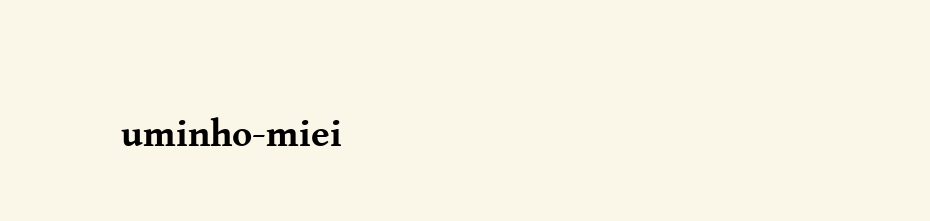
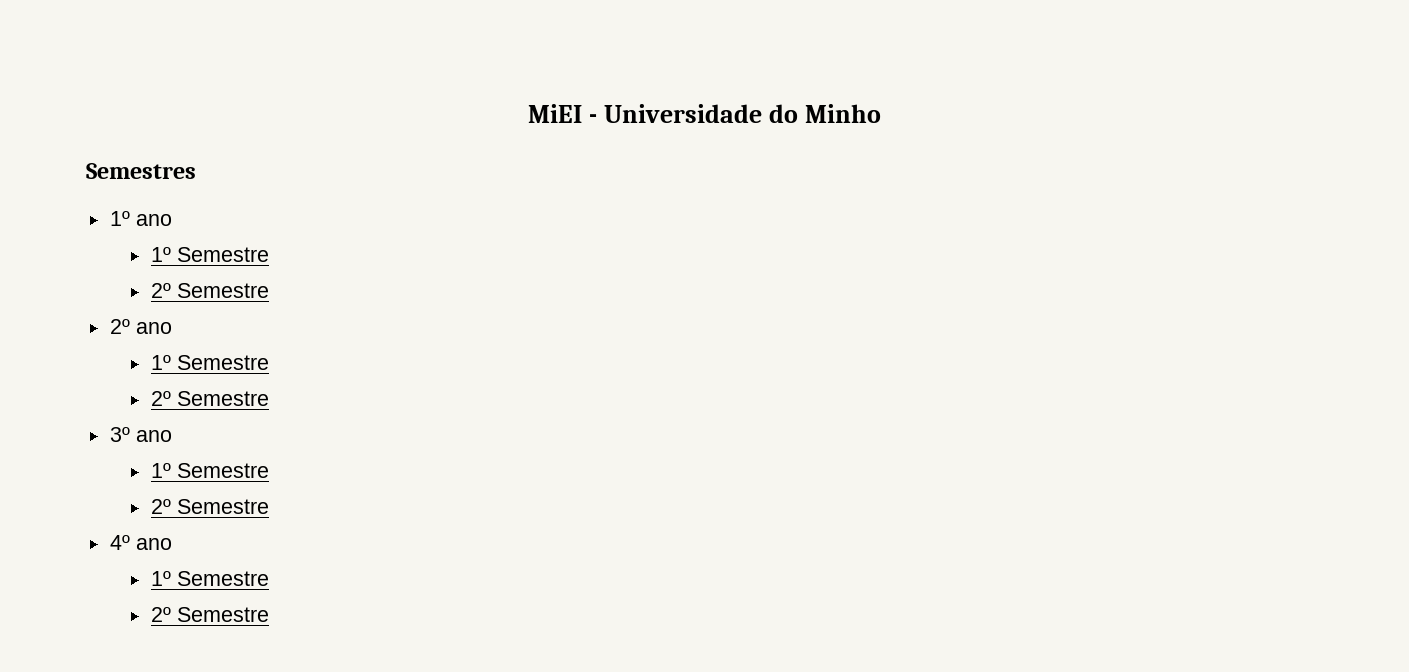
[121,117,342,146] uminho-miei -> [528,104,881,123] [86,163,196,179] [109,211,172,226] [150,247,269,262] [150,283,269,298] [109,319,172,334] [150,355,269,370] [150,391,269,406] [109,427,172,442] [150,463,269,478] [150,499,269,514] [109,535,172,550] [150,571,269,586] [150,607,269,622] MiEI - Universidade do Minho // Semestres // 1º ano // 1º Semestre // 2º Semestre // 2º ano // 1º Semestre // 2º Semestre // 3º ano // 1º Semestre // 2º Semestre // 4º ano // 1º Semestre // 2º Semestre

